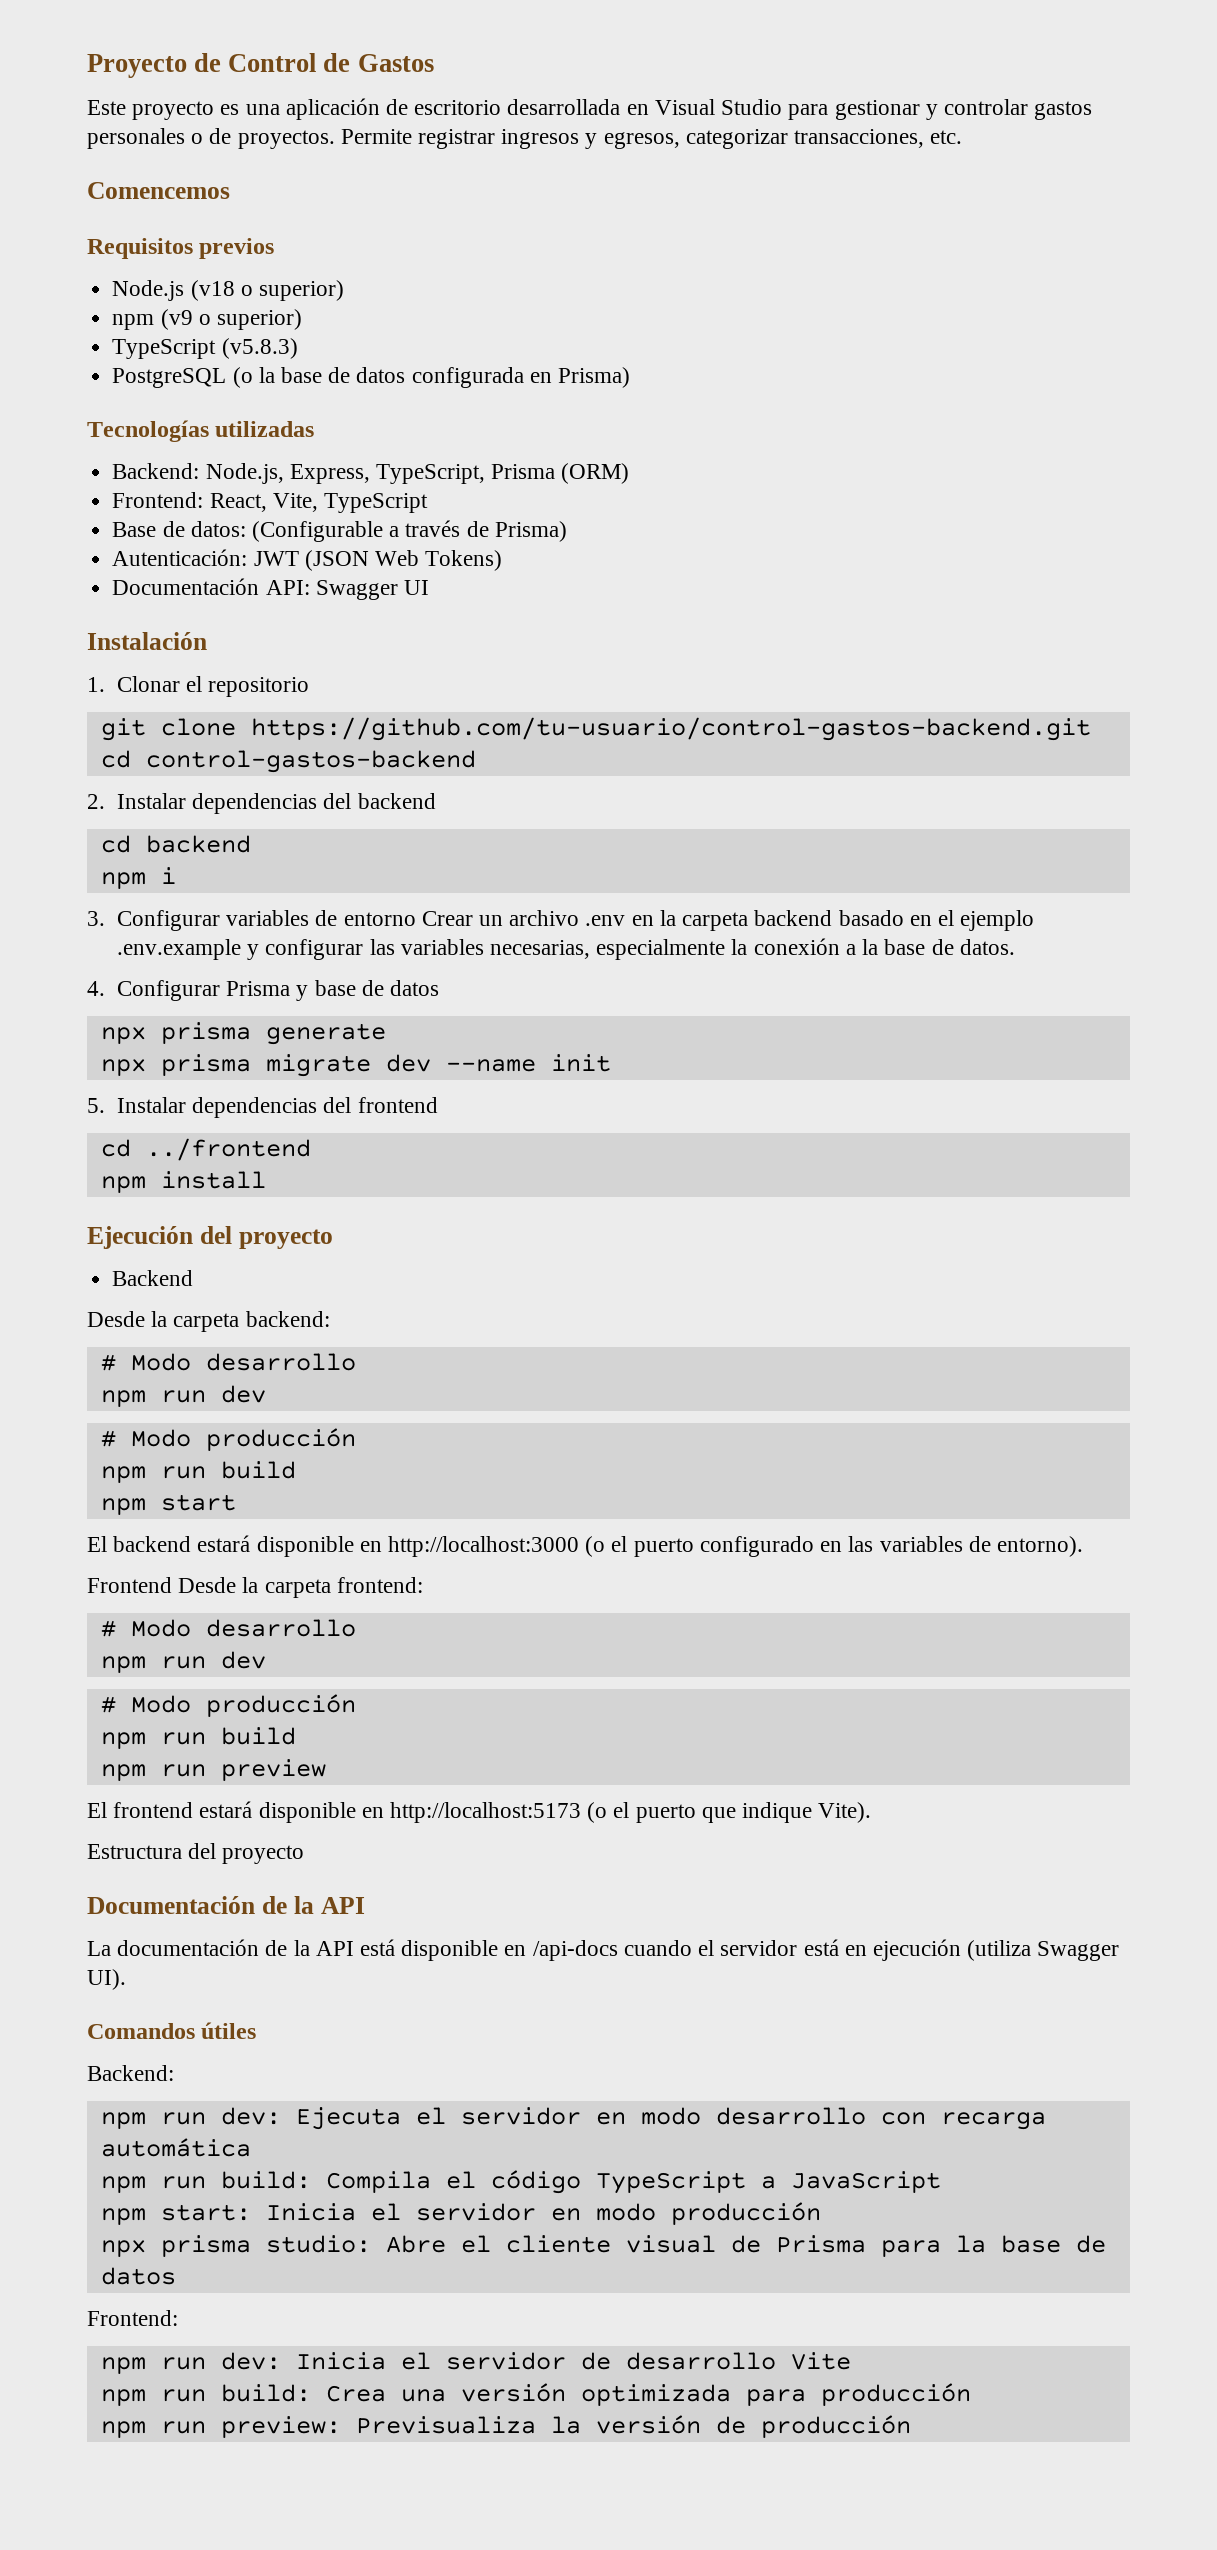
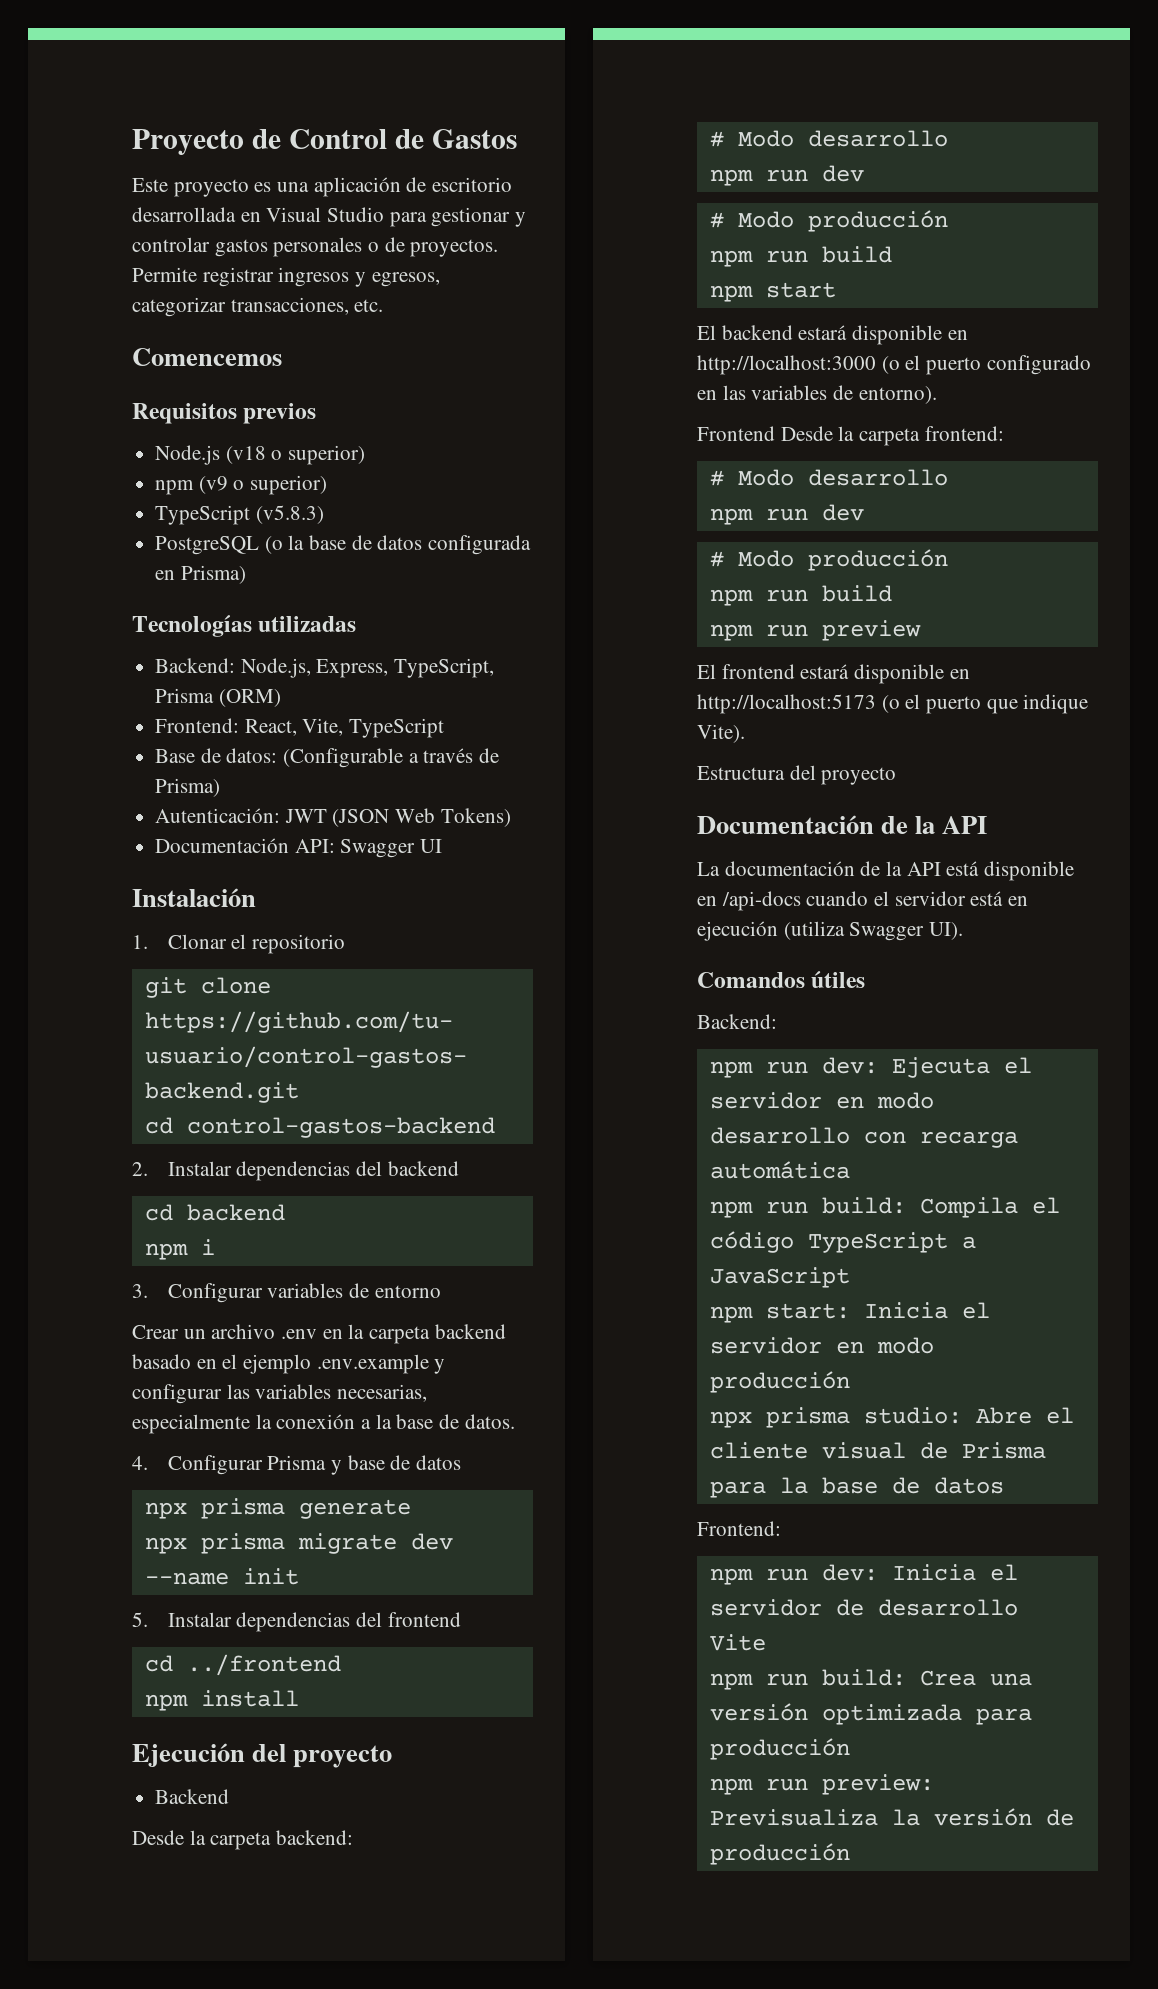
(416, 919) none -> (441, 1291) //

